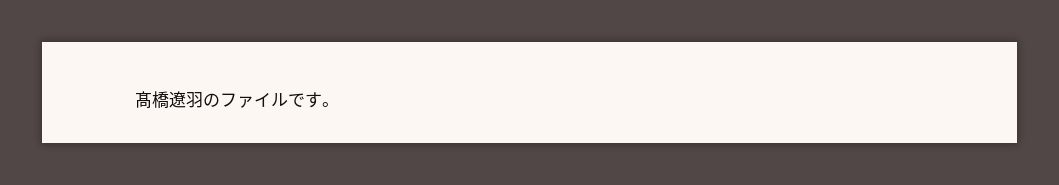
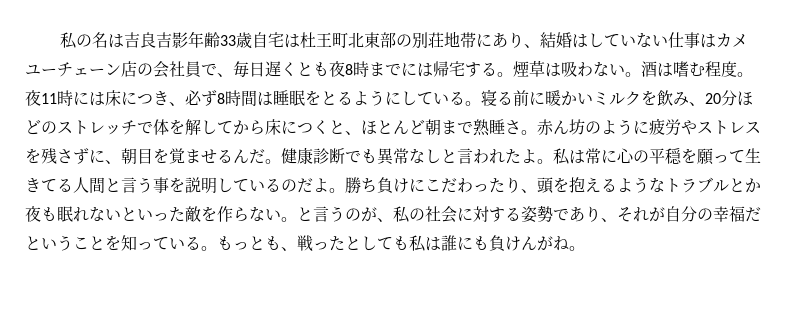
[135,91,322,109] 髙橋遼羽のファイルです -> [59,31,748,49] [25,60,753,78] [25,89,753,106] [25,118,761,136] [25,147,761,165] [25,177,761,194] [25,205,761,223] [25,235,569,252] 私の名は吉良吉影年齢33歳自宅は杜王町北東部の別荘地帯にあり、結婚はしていない仕事はカメユーチェーン店の会社員で、毎日遅くとも夜8時までには帰宅する。煙草は吸わない。酒は嗜む程度。夜11時には床につき、必ず8時間は睡眠をとるようにしている。寝る前に暖かいミルクを飲み、20分ほどのストレッチで体を解してから床につくと、ほとんど朝まで熟睡さ。赤ん坊のように疲労やストレスを残さずに、朝目を覚ませるんだ。健康診断でも異常なしと言われたよ。私は常に心の平穏を願って生きてる人間と言う事を説明しているのだよ。勝ち負けにこだわったり、頭を抱えるようなトラブルとか夜も眠れないといった敵を作らない。と言うのが、私の社会に対する姿勢であり、それが自分の幸福だということを知っている。もっとも、戦ったとしても私は誰にも負けんがね

